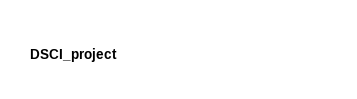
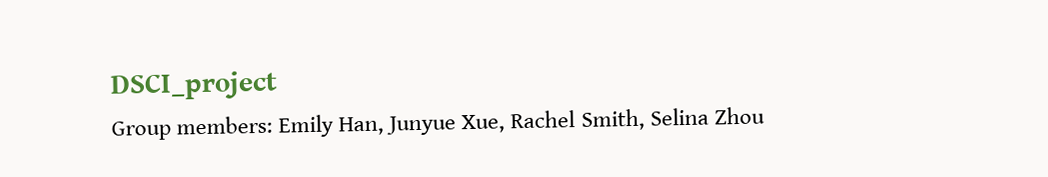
(117, 55) none -> [111,106,765,141] // Group members: Emily Han, Junyue Xue, Rachel Smith, Selina Zhou

